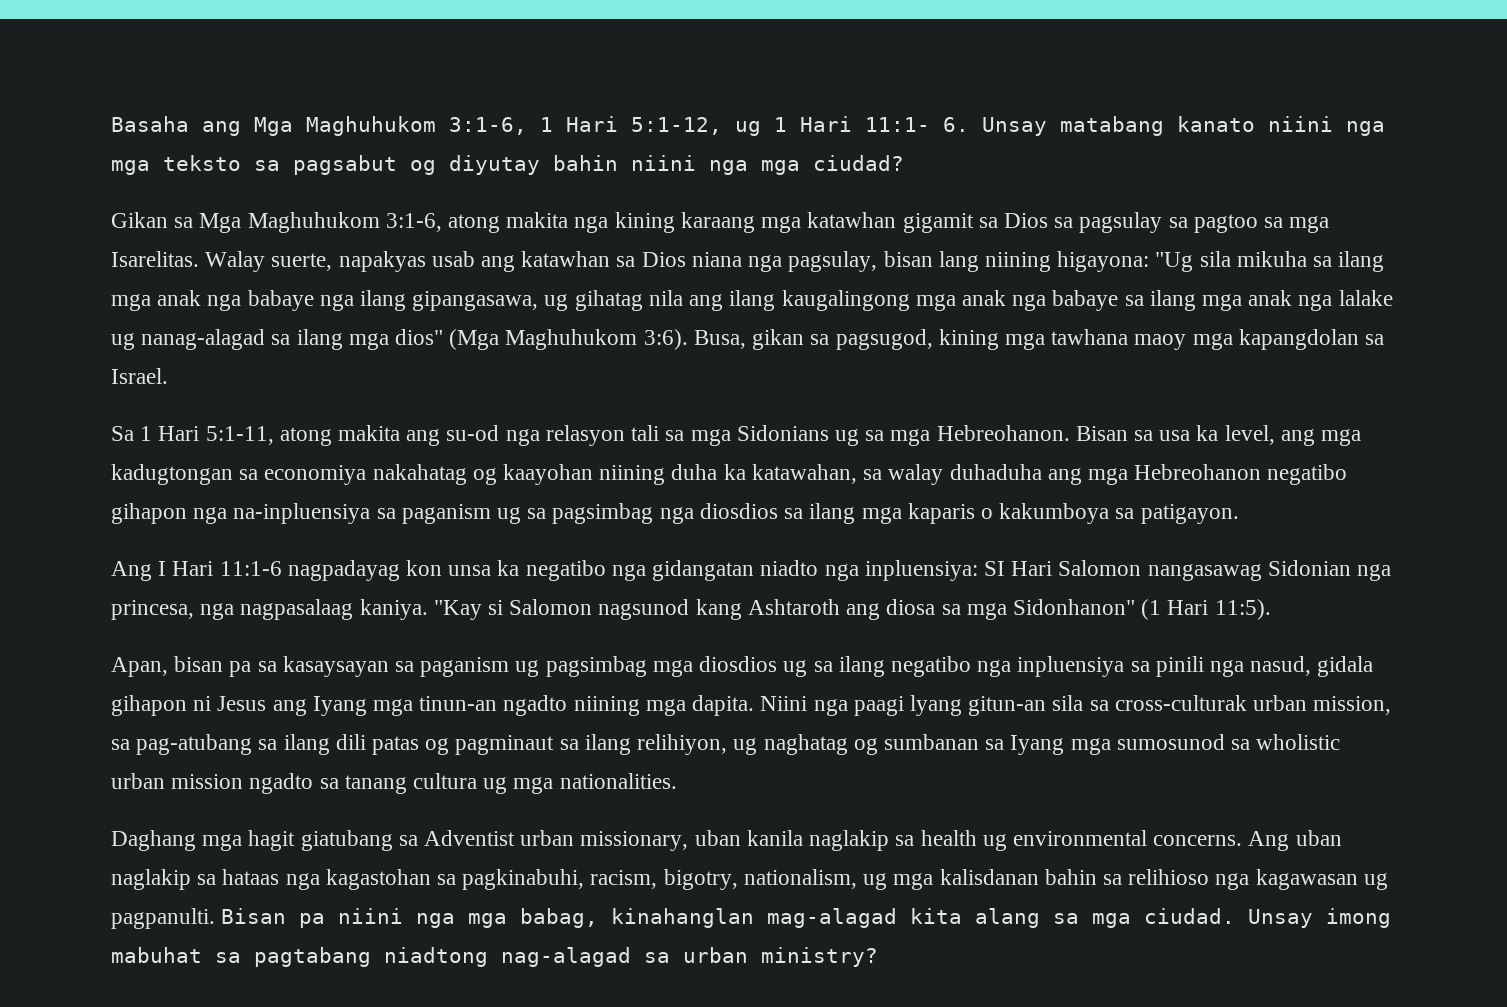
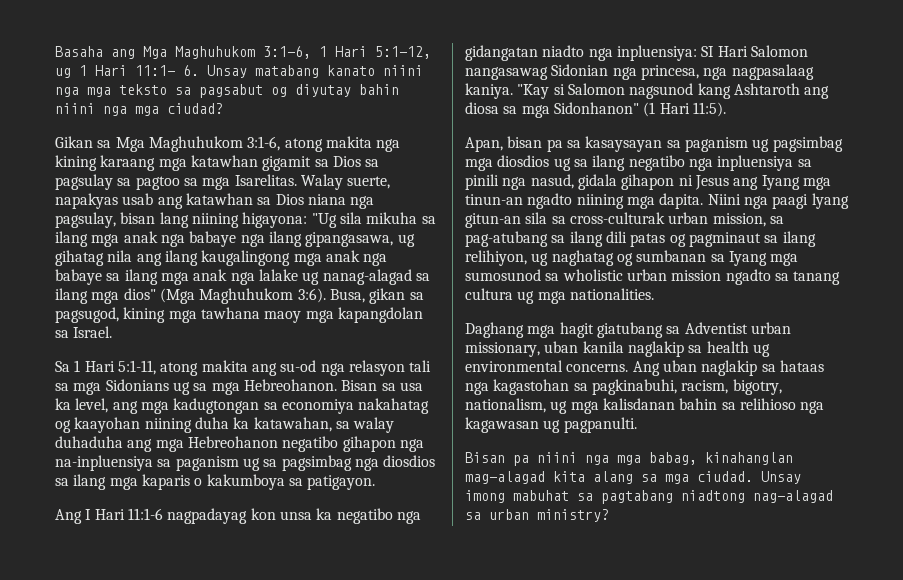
(215, 918) none -> (637, 425) //

